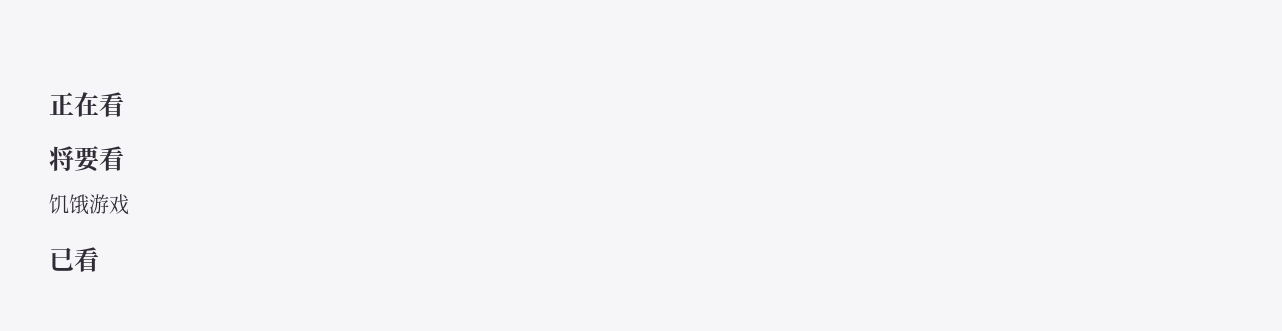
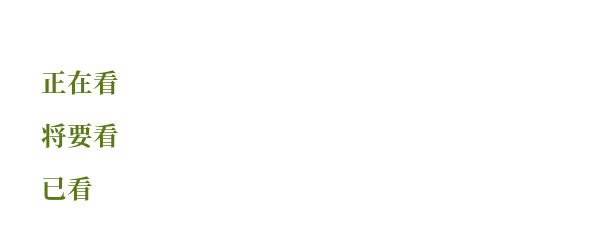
[49,194,129,215] // 饥饿游戏 -> (119, 135) none

